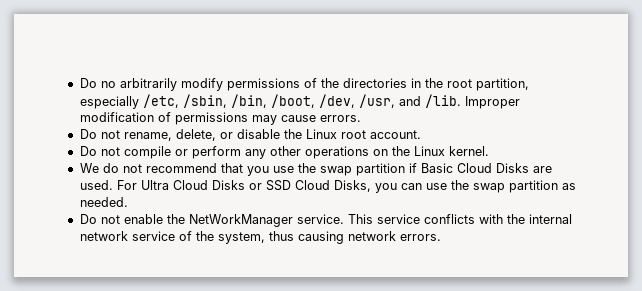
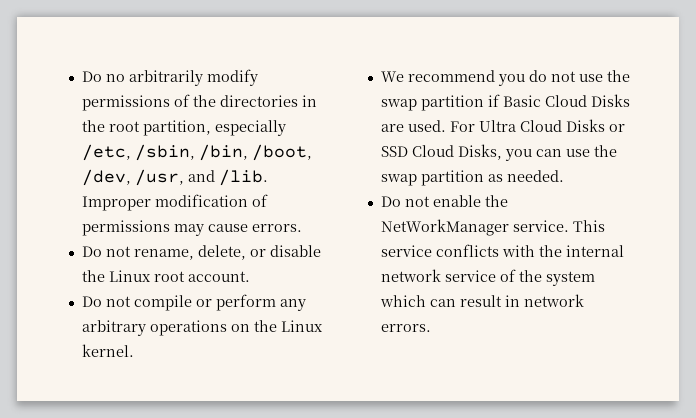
[269,146,301,156] other -> [81,320,146,336] arbitrary
[102,163,269,176] do not recommend that you -> [407,70,576,86] recommend you do not
[217,231,344,244] system, thus causing -> [545,271,595,286] [379,295,520,307] system which can result in

